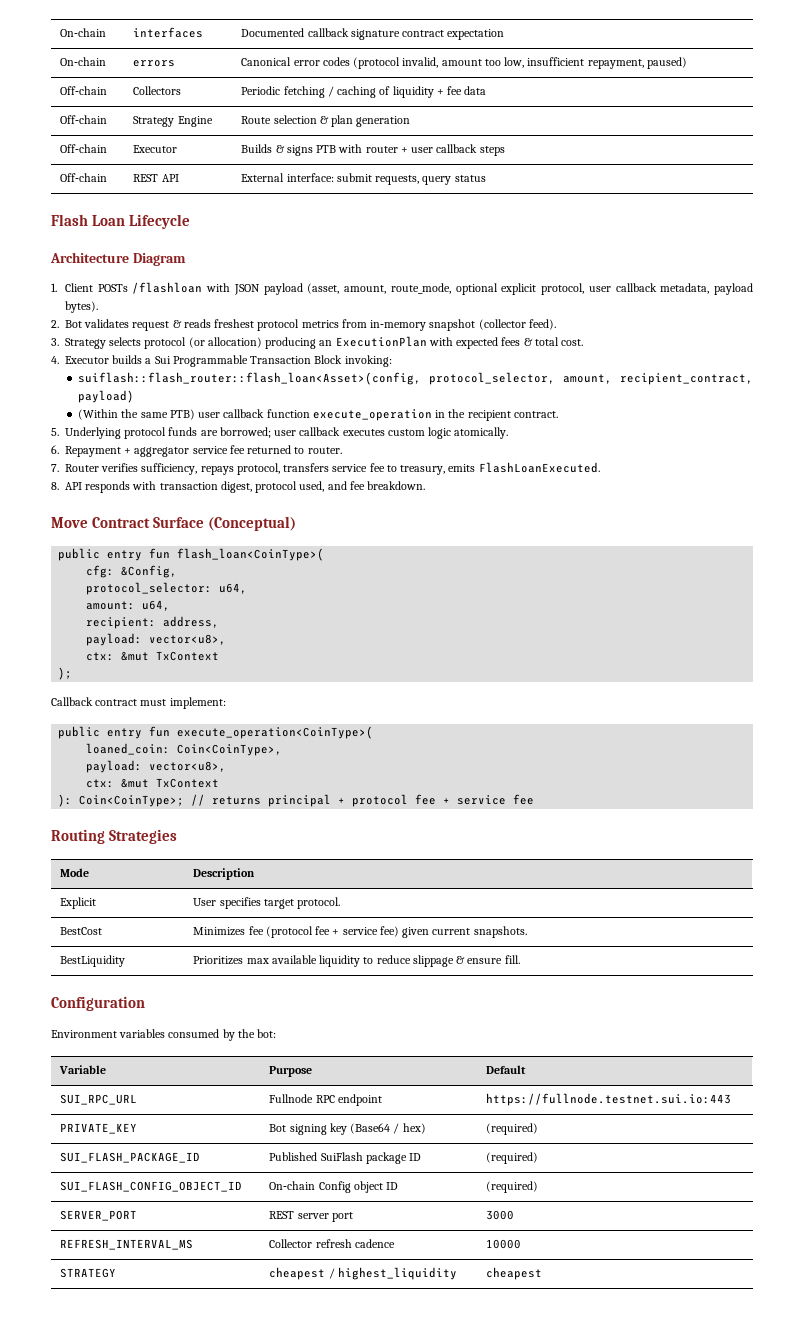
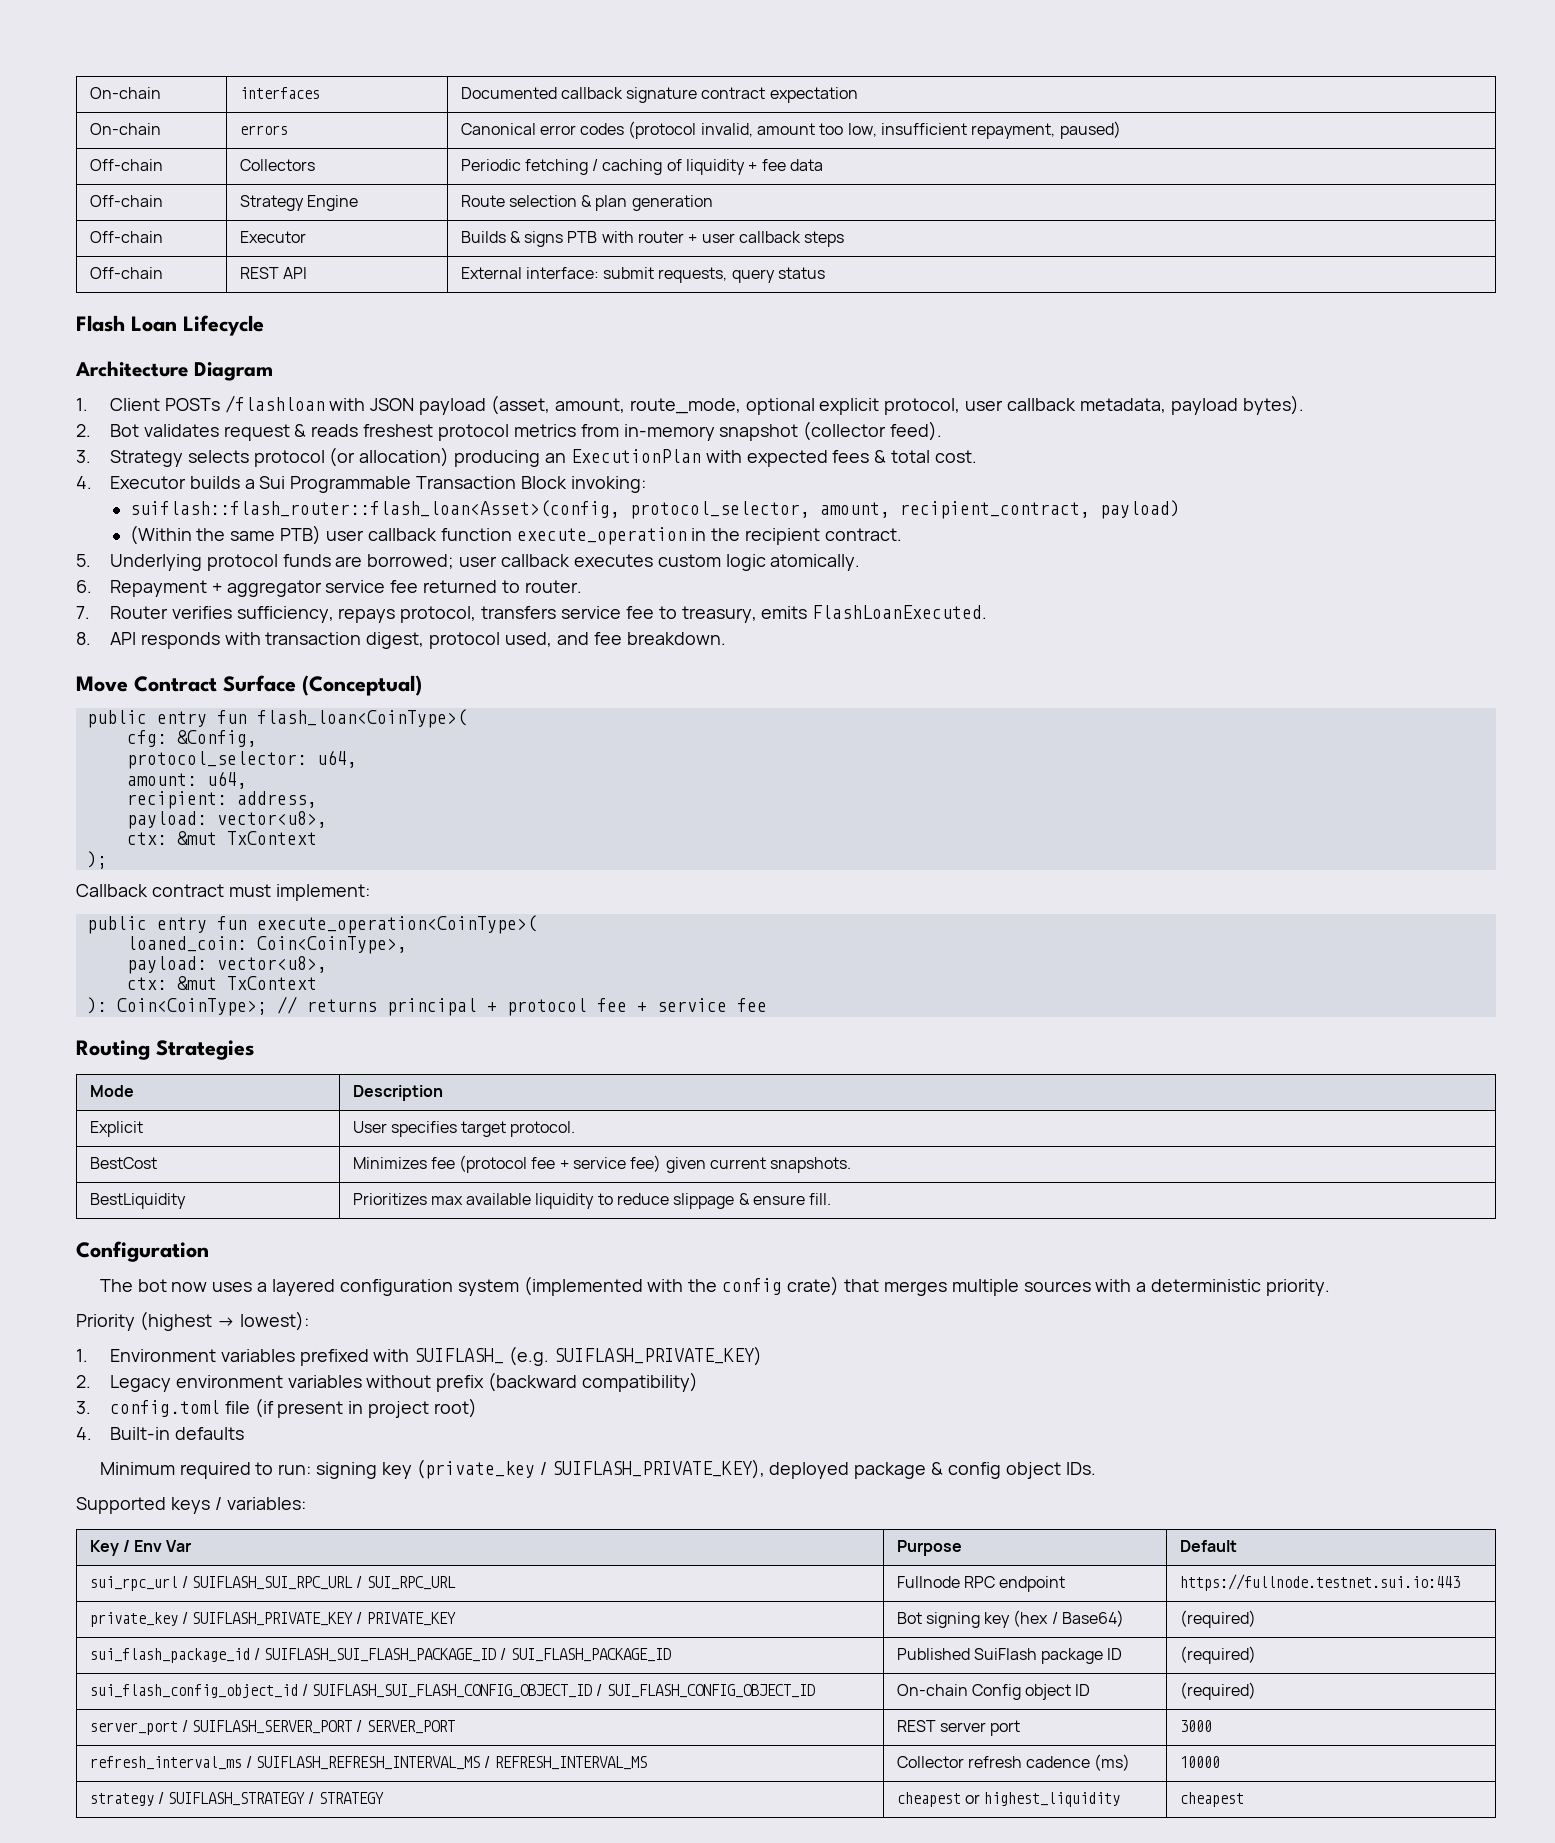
[51,1029,277,1041] [59,1065,107,1074] [269,1066,313,1077] [486,1065,527,1074] Environment variables consumed by the bot: // Variable | Purpose | Default // -> [99,1276,1330,1296] [76,1311,309,1331] [76,1346,762,1366] [76,1372,698,1392] [76,1398,477,1418] [76,1427,244,1440] [99,1459,1096,1479] [76,1497,306,1514] [89,1540,192,1556] [896,1540,962,1556] [1179,1540,1237,1552] [89,1576,363,1591] The bot now uses a layered configuration system (implemented with the config crate) that merges multiple sources with a deterministic priority. // Priority (highest → lowest): // 1. Environment variables prefixed with SUIFLASH_ (e.g. SUIFLASH_PRIVATE_KEY) // 2. Legacy environment variables without prefix (backward compatibility) // 3. config.toml file (if present in project root) // 4. Built‑in defaults // Minimum required to run: signing key (private_key / SUIFLASH_PRIVATE_KEY), deployed package & config object IDs. // Supported keys / variables: // Key / Env Var | Purpose | Default // sui_rpc_url / SUIFLASH_SUI_RPC_URL /
(732, 1099) none -> [89,1612,363,1627] private_key / SUIFLASH_PRIVATE_KEY /
[350,1123,426,1134] [486,1123,539,1135] (Base64 / hex) | (required) // -> [1013,1610,1125,1627] [1179,1610,1256,1628] [89,1648,507,1663] (hex / Base64) | (required) // sui_flash_package_id / SUIFLASH_SUI_FLASH_PACKAGE_ID /
(539, 1158) none -> [89,1684,603,1698] sui_flash_config_object_id / SUIFLASH_SUI_FLASH_CONFIG_OBJECT_ID /
(539, 1187) none -> [89,1720,363,1735] server_port / SUIFLASH_SERVER_PORT /
(515, 1215) none -> [89,1756,491,1770] refresh_interval_ms / SUIFLASH_REFRESH_INTERVAL_MS /
(395, 1243) none -> [1094,1754,1131,1771] (ms)
(522, 1244) none -> [89,1792,315,1806] strategy / SUIFLASH_STRATEGY /
[328,1268,335,1279] / -> [964,1794,980,1804] or

